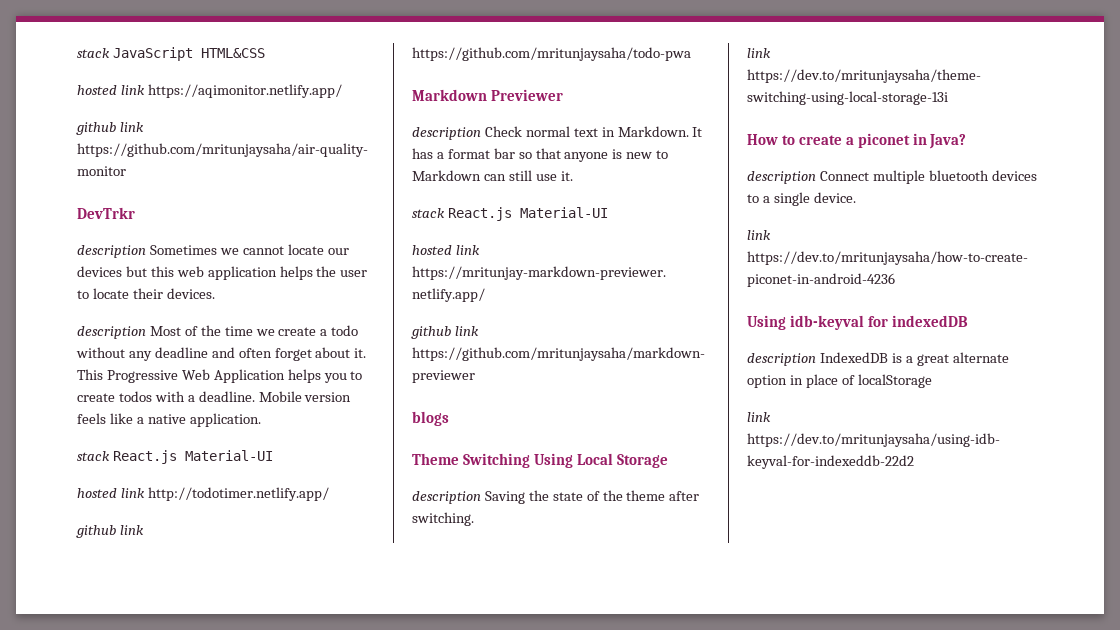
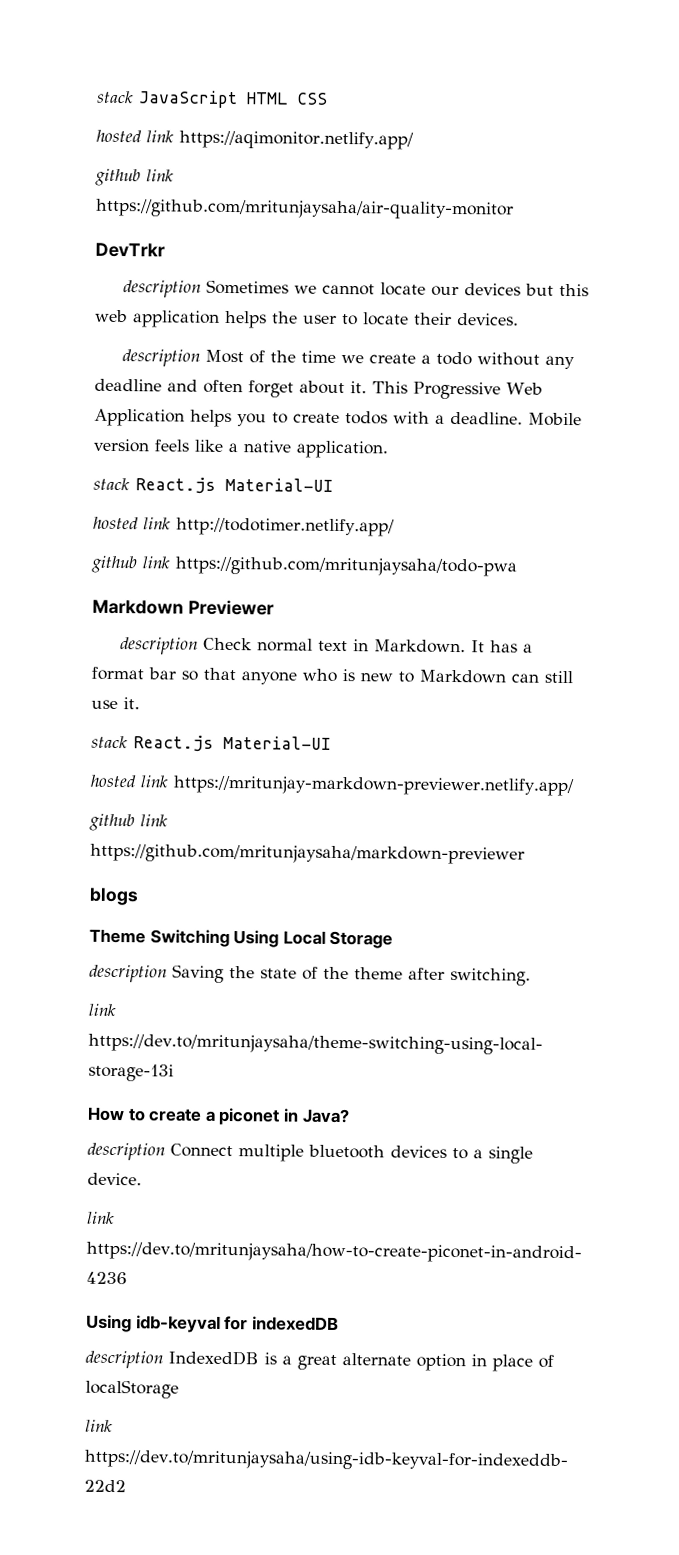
[200,48,265,58] HTML&CSS -> [246,92,328,105] HTML CSS
(609, 157) none -> [302,668,337,682] who

